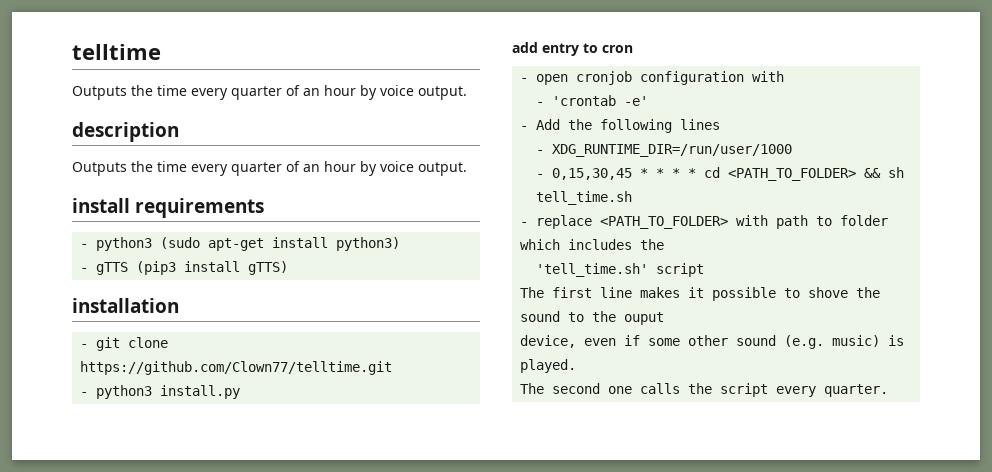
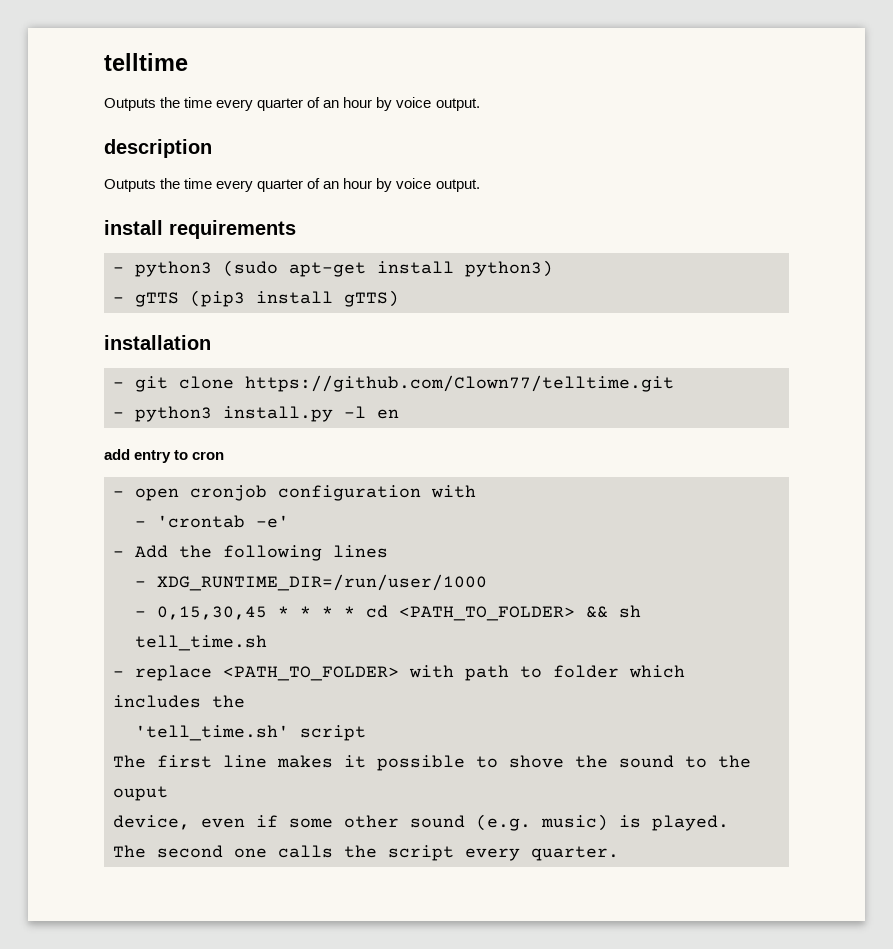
(241, 392) none -> [344,406,399,419] -l en

